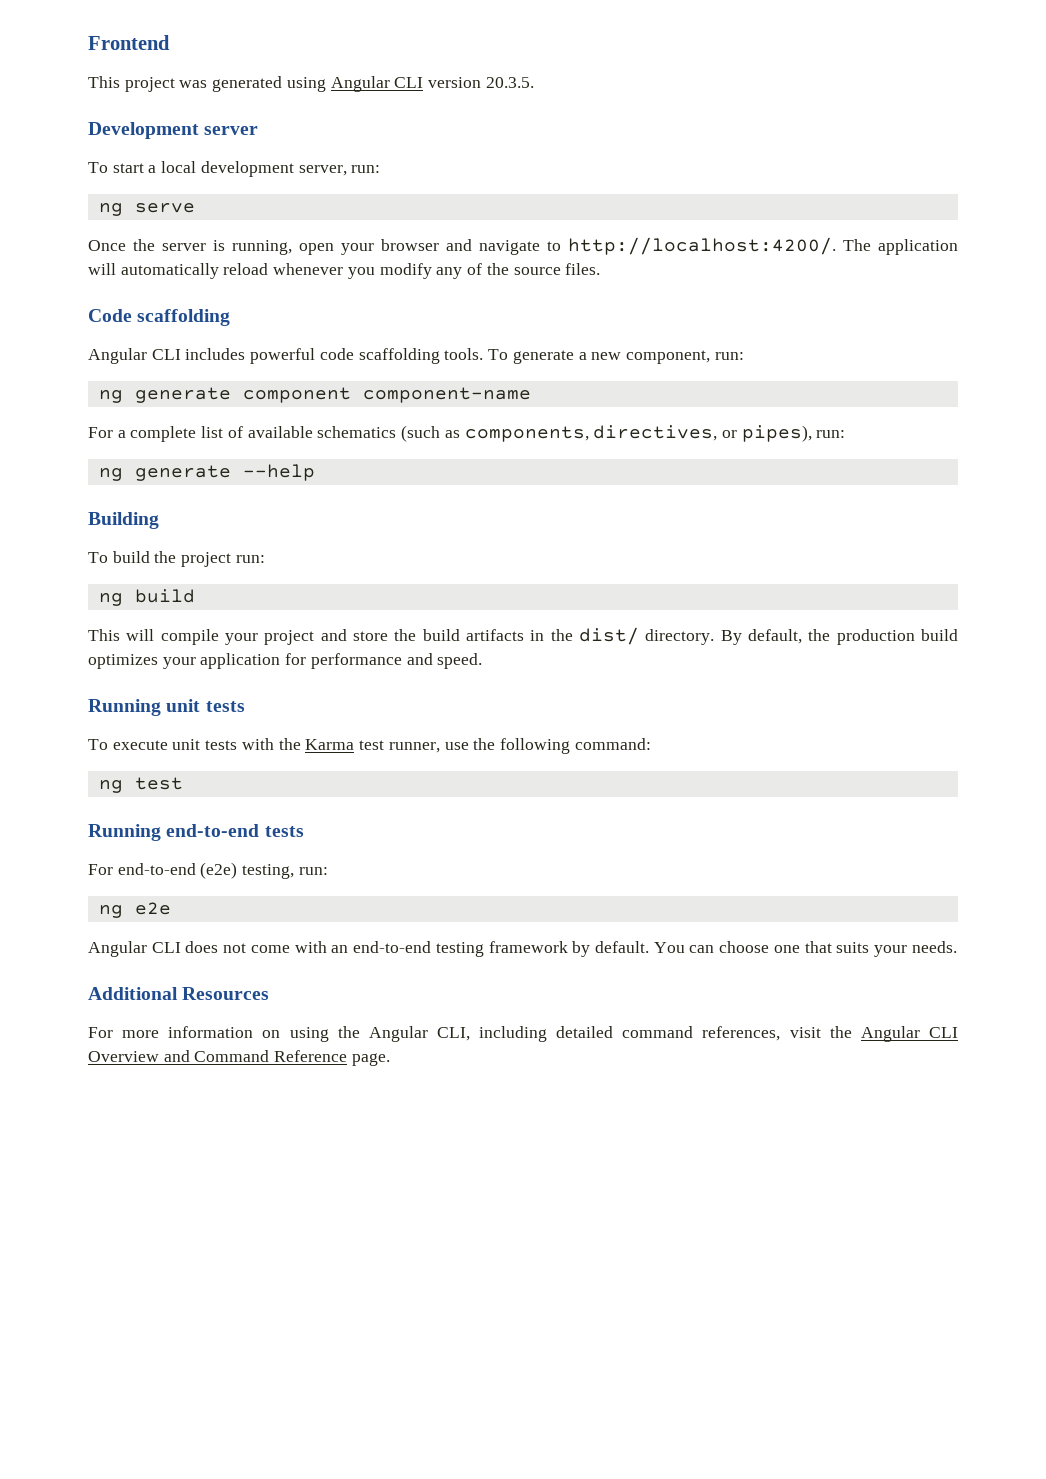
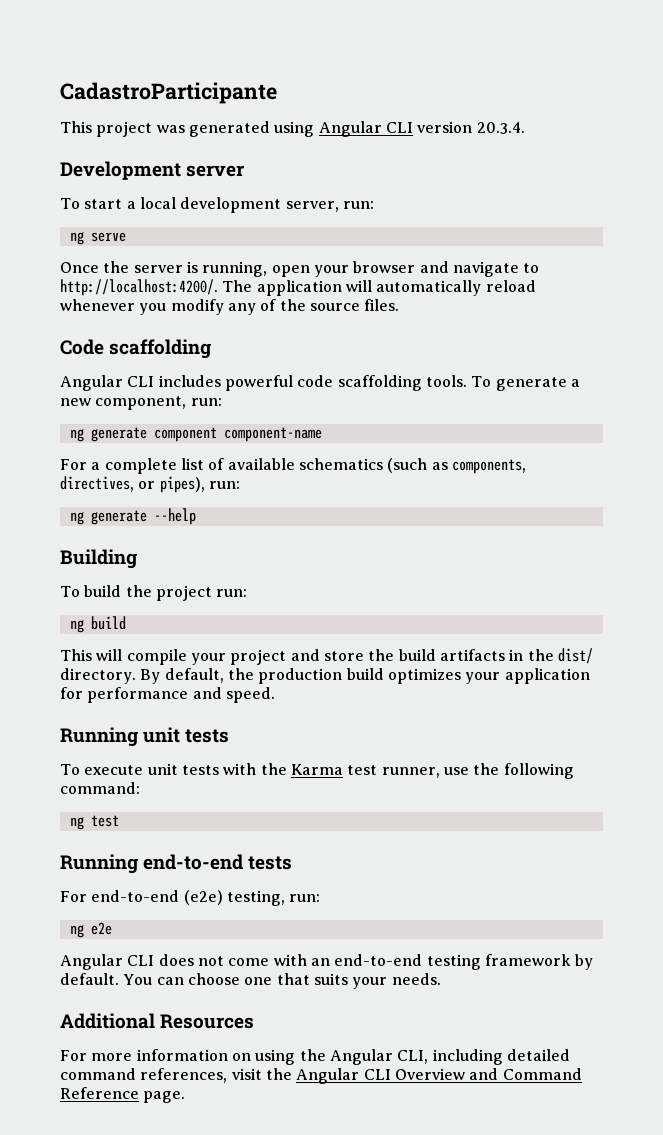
[88,35,170,50] Frontend -> [60,82,277,104] CadastroParticipante
[485,77,534,88] 20.3.5. -> [476,122,525,134] 20.3.4.

